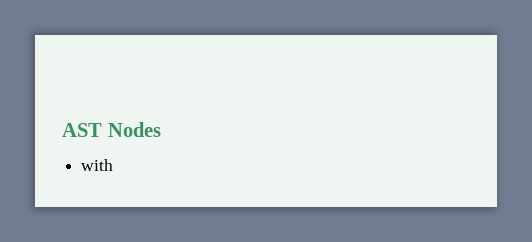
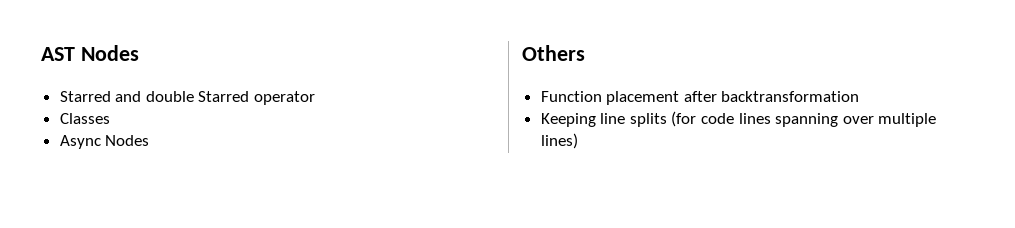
[81,159,114,171] with -> [59,91,316,105] [59,113,110,124] [59,135,150,149] [522,45,585,61] [540,91,860,105] [540,111,937,127] [540,133,578,149] Starred and double Starred operator // Classes // Async Nodes // Others // Function placement after backtransformation // Keeping line splits (for code lines spanning over multiple lines)

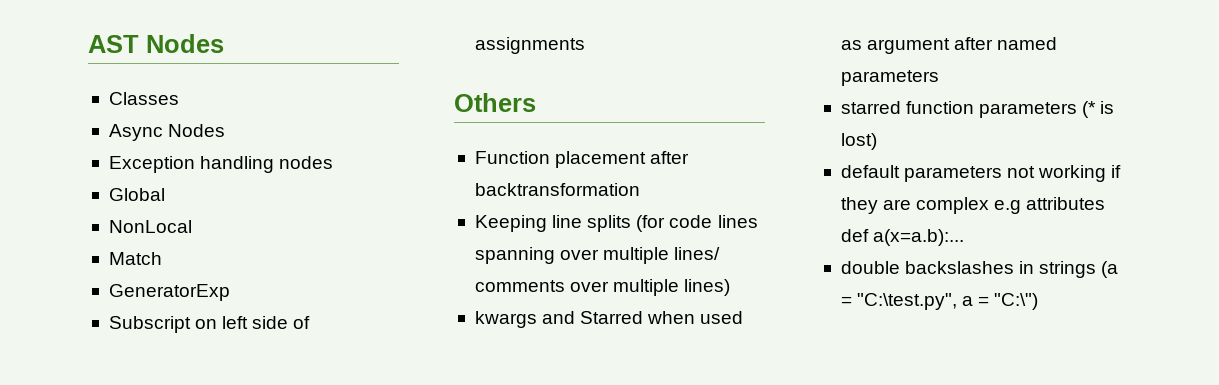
[59,91,316,105] [59,113,110,124] [59,135,150,149] Starred and double Starred operator // Classes // Async Nodes -> [108,92,179,105] [108,124,226,141] [108,156,334,173] [108,188,165,201] [108,220,192,233] [108,252,162,265] [108,284,230,301] [108,316,311,333] [474,37,585,54] Classes // Async Nodes // Exception handling nodes // Global // NonLocal // Match // GeneratorExp // Subscript on left side of assignments
[540,133,578,149] lines) -> [674,247,721,260] [474,279,731,296] [474,311,744,328] [840,37,1058,54] [840,70,939,86] [840,101,1115,118] [840,133,877,150] [840,165,1122,182] [840,197,1106,214] [840,229,965,246] [840,261,1119,278] [840,293,1039,310] lines/ comments over multiple lines) // kwargs and Starred when used as argument after named parameters // starred function parameters (* is lost) // default parameters not working if they are complex e.g attributes def a(x=a.b):... // double backslashes in strings (a = "C:\test.py", a = "C:\")

